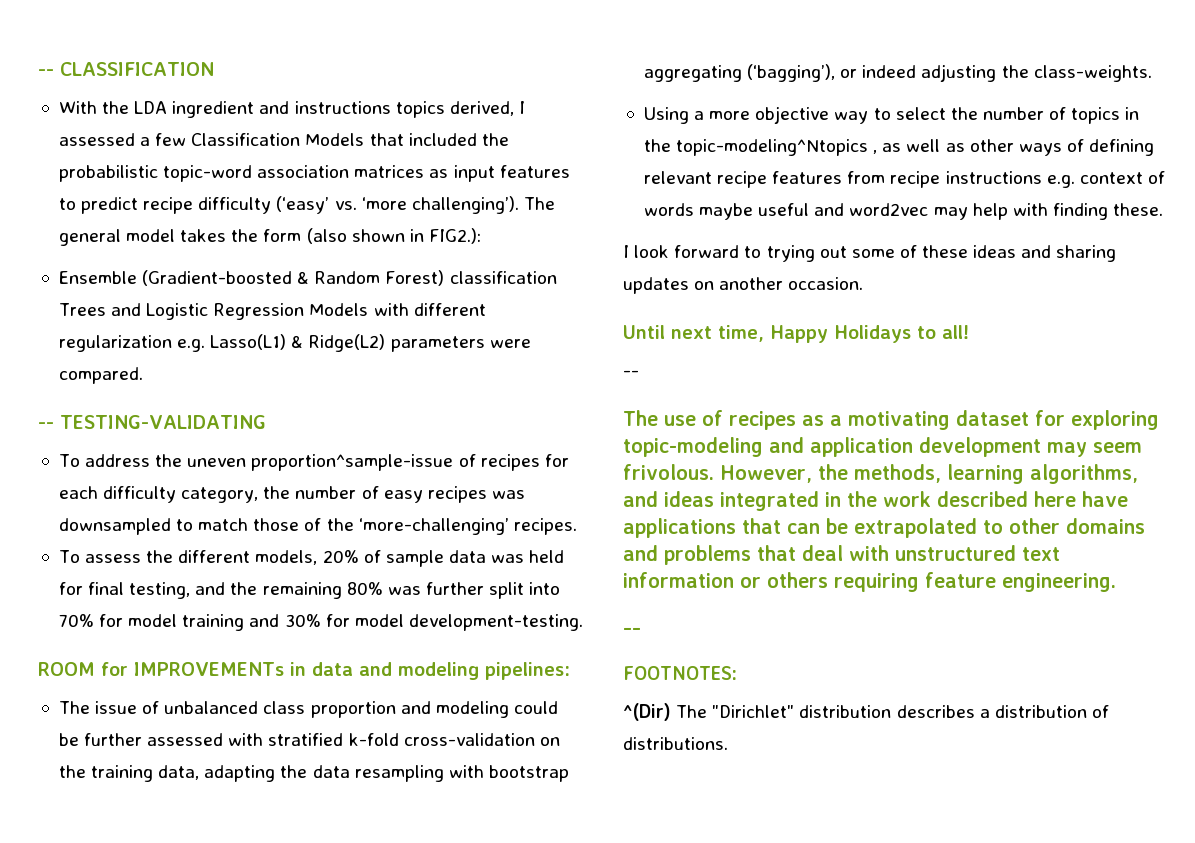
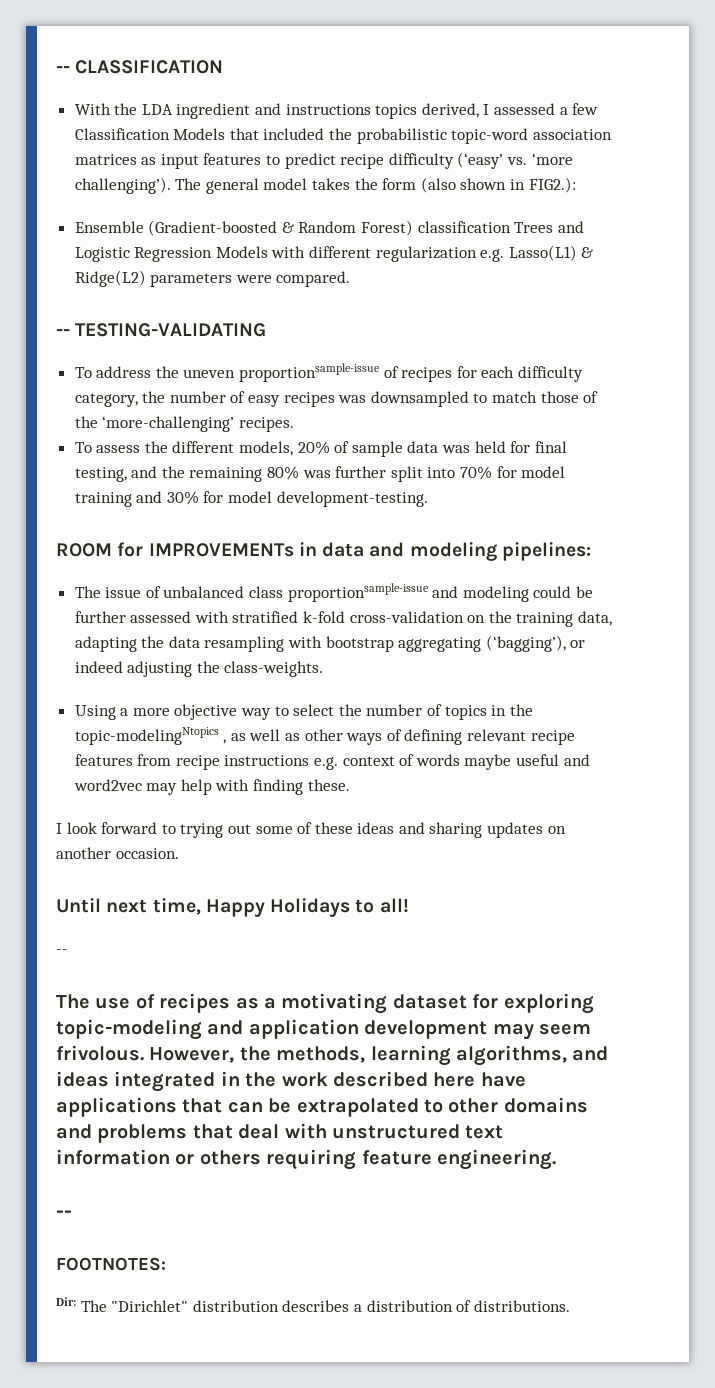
[251,454,454,471] proportion^sample-issue -> [239,363,381,382] proportionsample-issue
[310,701,396,718] proportion -> [287,583,429,602] proportionsample-issue
[676,139,869,156] topic-modeling^Ntopics -> [74,727,219,745] topic-modelingNtopics
[623,703,671,721] ^(Dir) -> [56,1297,76,1306] Dir:

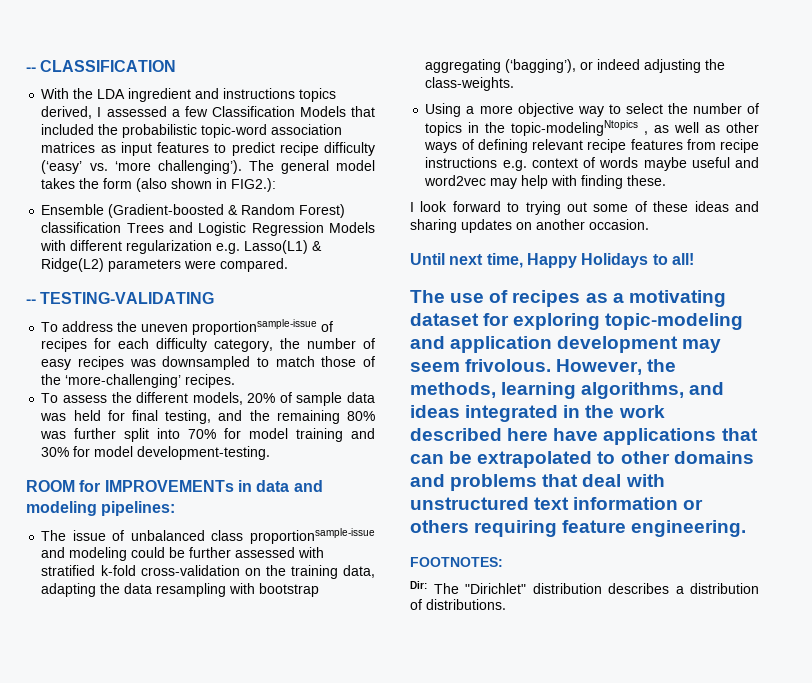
[56,949,68,954] // -- -> (694, 259) none
[56,1210,72,1218] // -- -> (747, 528) none

